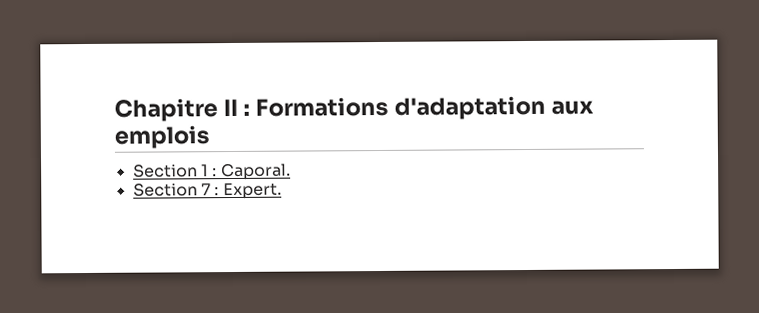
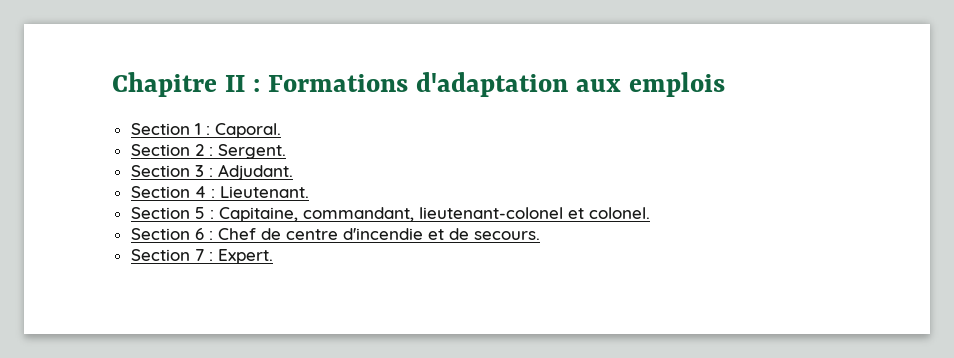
(291, 172) none -> [130,144,286,159] [130,164,293,180] [130,186,309,198] [130,207,650,222] [130,228,540,240] // Section 2 : Sergent. // Section 3 : Adjudant. // Section 4 : Lieutenant. // Section 5 : Capitaine, commandant, lieutenant-colonel et colonel. // Section 6 : Chef de centre d'incendie et de secours.

